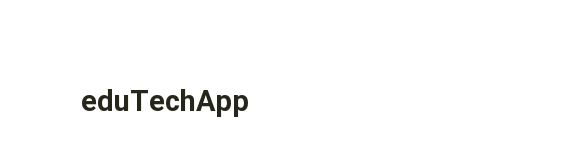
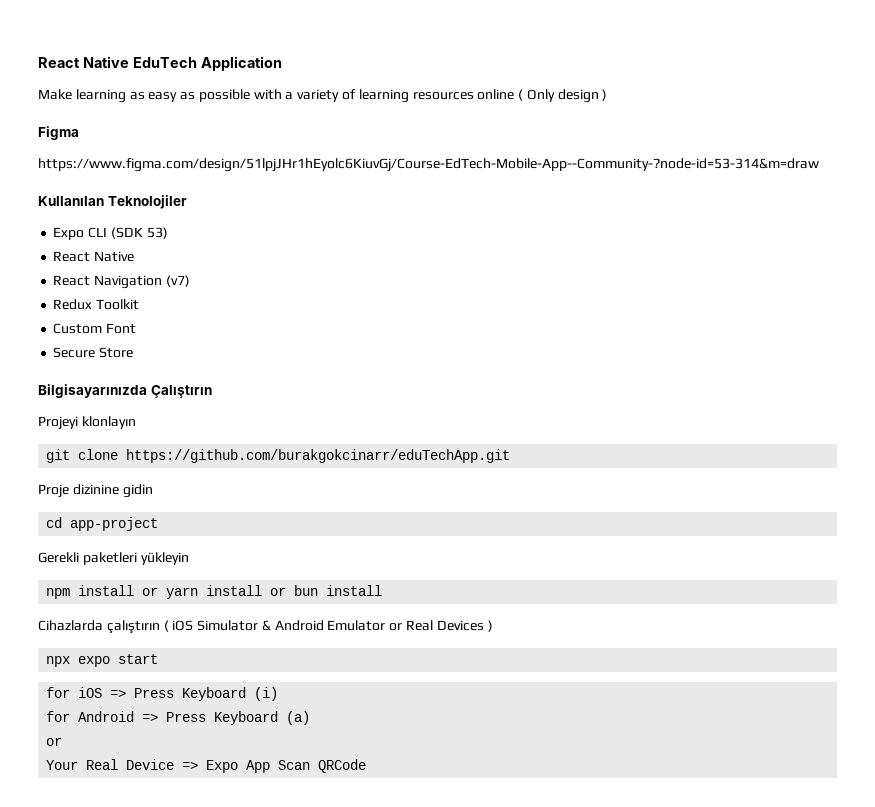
[81,89,249,117] eduTechApp -> [38,56,282,71] [38,89,608,103] [38,126,79,140] [38,158,819,172] [38,195,187,209] [53,227,168,240] [53,251,135,262] [53,275,190,289] [53,299,140,310] [53,323,137,334] [53,347,134,358] [38,384,212,398] [38,416,136,430] [46,449,511,463] [38,484,153,498] [46,517,159,531] [38,552,189,565] [46,585,383,599] [38,620,493,634] [46,654,159,667] [46,687,279,701] [46,711,311,725] [46,737,63,746] [46,759,367,773] React Native EduTech Application // Make learning as easy as possible with a variety of learning resources online ( Only design ) // Figma // https://www.figma.com/design/51lpjJHr1hEyolc6KiuvGj/Course-EdTech-Mobile-App--Community-?node-id=53-314&m=draw // Kullanılan Teknolojiler // Expo CLI (SDK 53) // React Native // React Navigation (v7) // Redux Toolkit // Custom Font // Secure Store // Bilgisayarınızda Çalıştırın // Projeyi klonlayın // git clone https://github.com/burakgokcinarr/eduTechApp.git // Proje dizinine gidin // cd app-project // Gerekli paketleri yükleyin // npm install or yarn install or bun install // Cihazlarda çalıştırın ( iOS Simulator & Android Emulator or Real Devices ) // npx expo start // for iOS => Press Keyboard (i) // for Android => Press Keyboard (a) // or // Your Real Device => Expo App Scan QRCode

